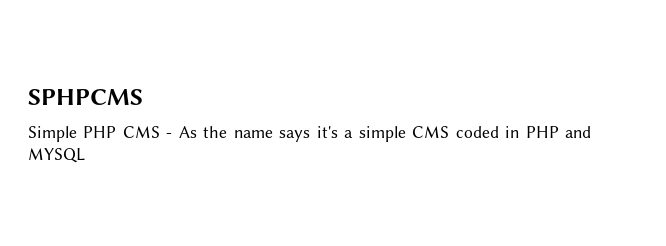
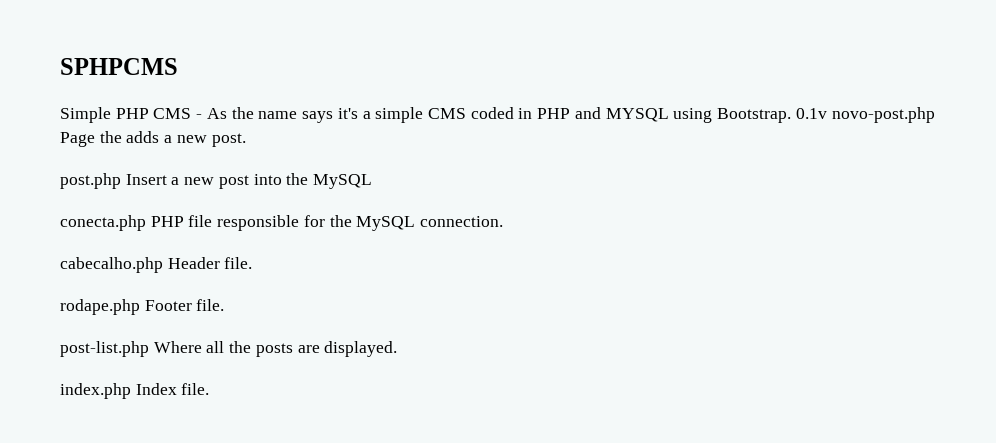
(85, 155) none -> [673,107,935,123] [60,131,246,147] [60,173,373,189] [60,215,504,231] [60,257,253,273] [60,299,225,315] [60,341,398,357] [60,383,210,399] using Bootstrap. 0.1v novo-post.php Page the adds a new post. // post.php Insert a new post into the MySQL // conecta.php PHP file responsible for the MySQL connection. // cabecalho.php Header file. // rodape.php Footer file. // post-list.php Where all the posts are displayed. // index.php Index file.

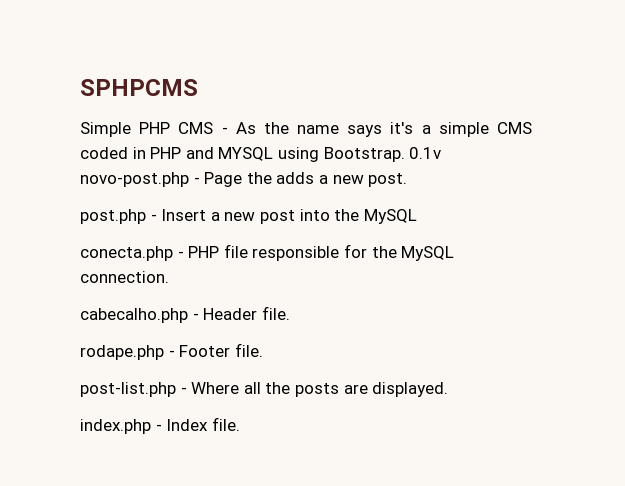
(935, 115) none -> [193,177,200,184] -
(121, 181) none -> [150,214,157,221] -
(146, 223) none -> [177,251,184,258] -
(163, 265) none -> [192,313,199,320] -
(140, 307) none -> [168,350,175,357] -
(149, 349) none -> [180,387,187,394] -
(131, 391) none -> [155,424,162,431] -

